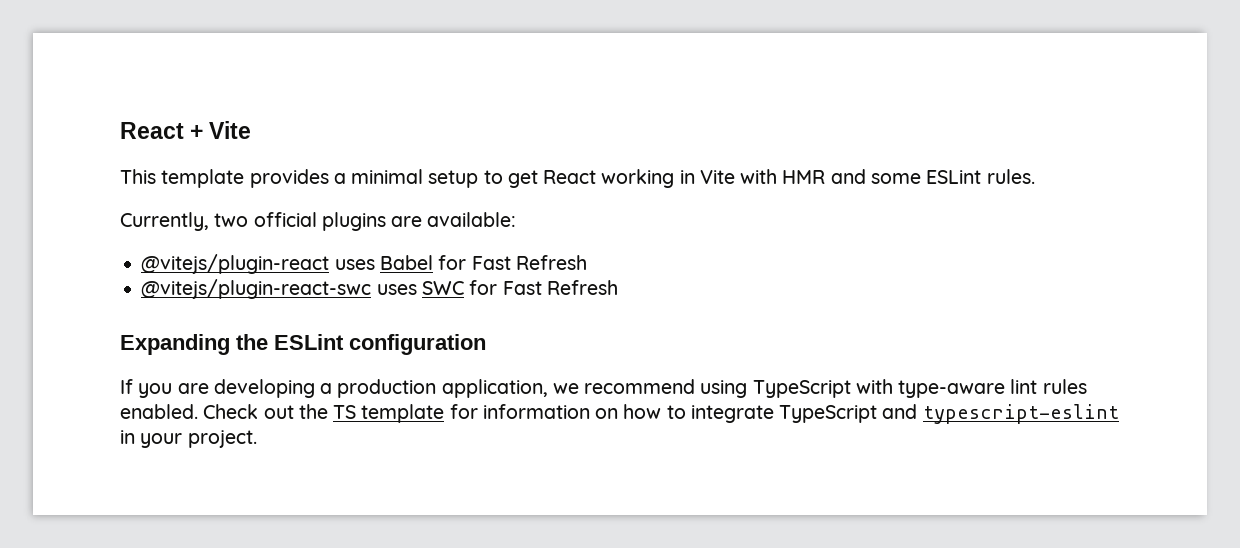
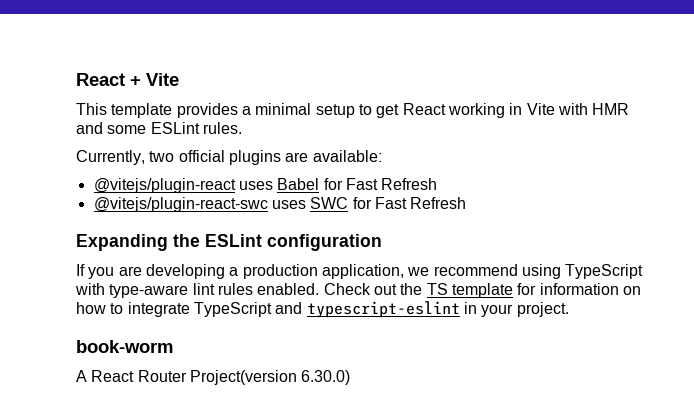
(257, 439) none -> [76,340,173,353] [76,370,351,385] // book-worm // A React Router Project(version 6.30.0)

